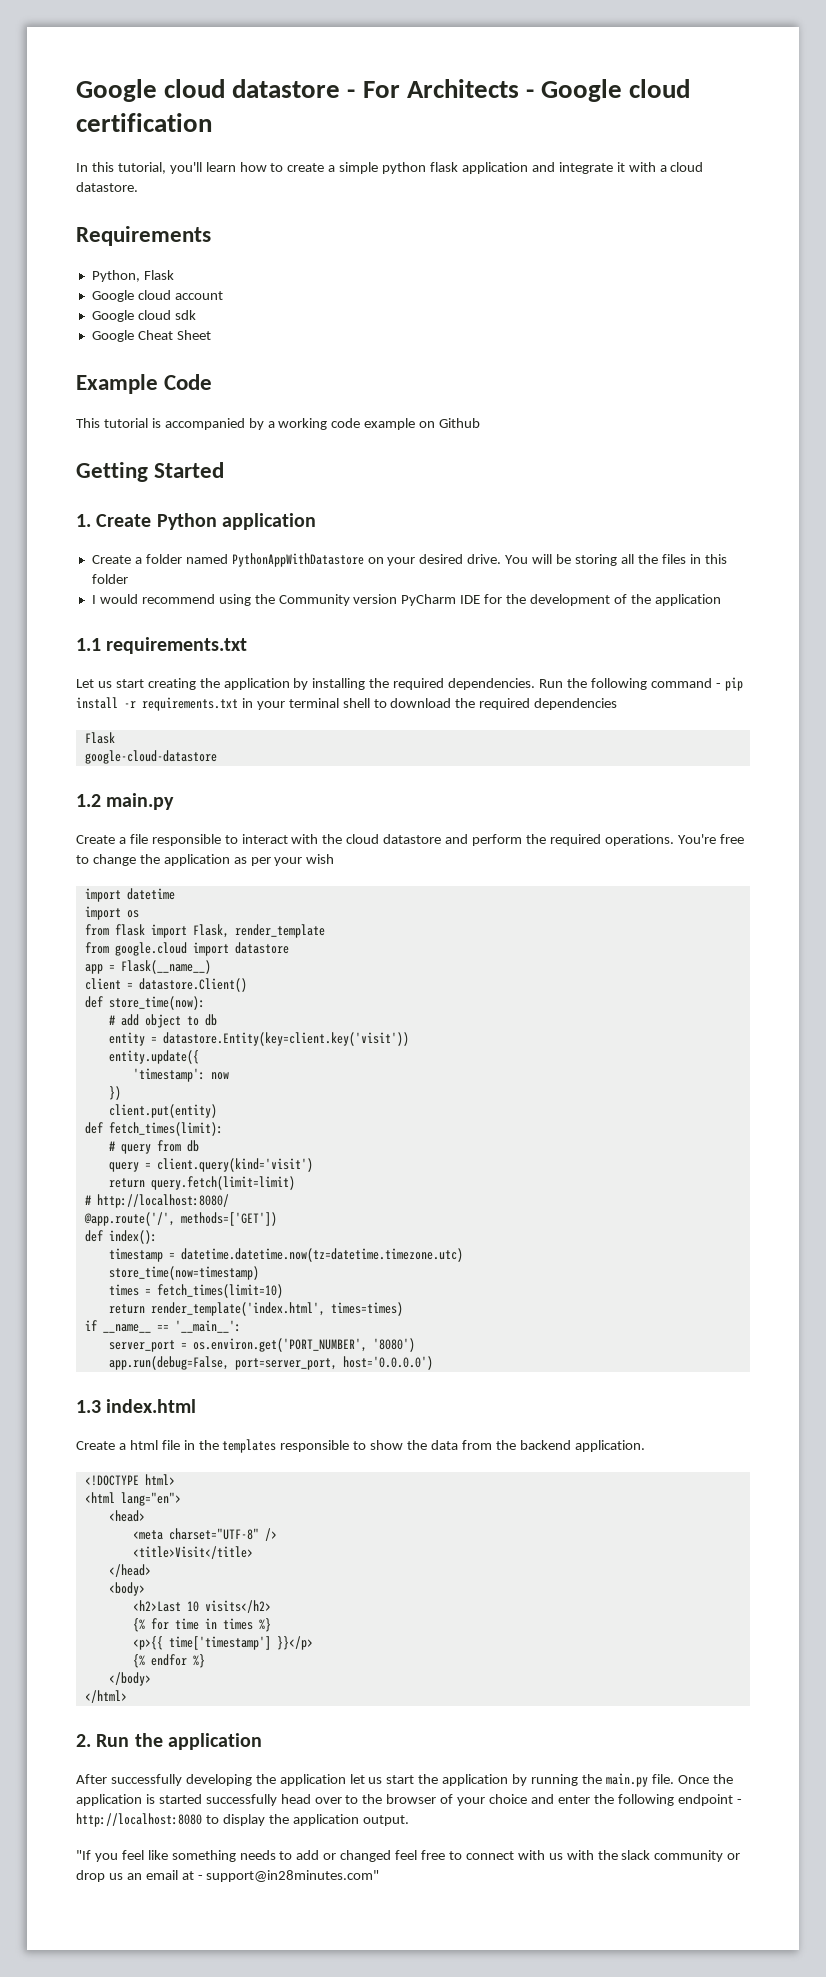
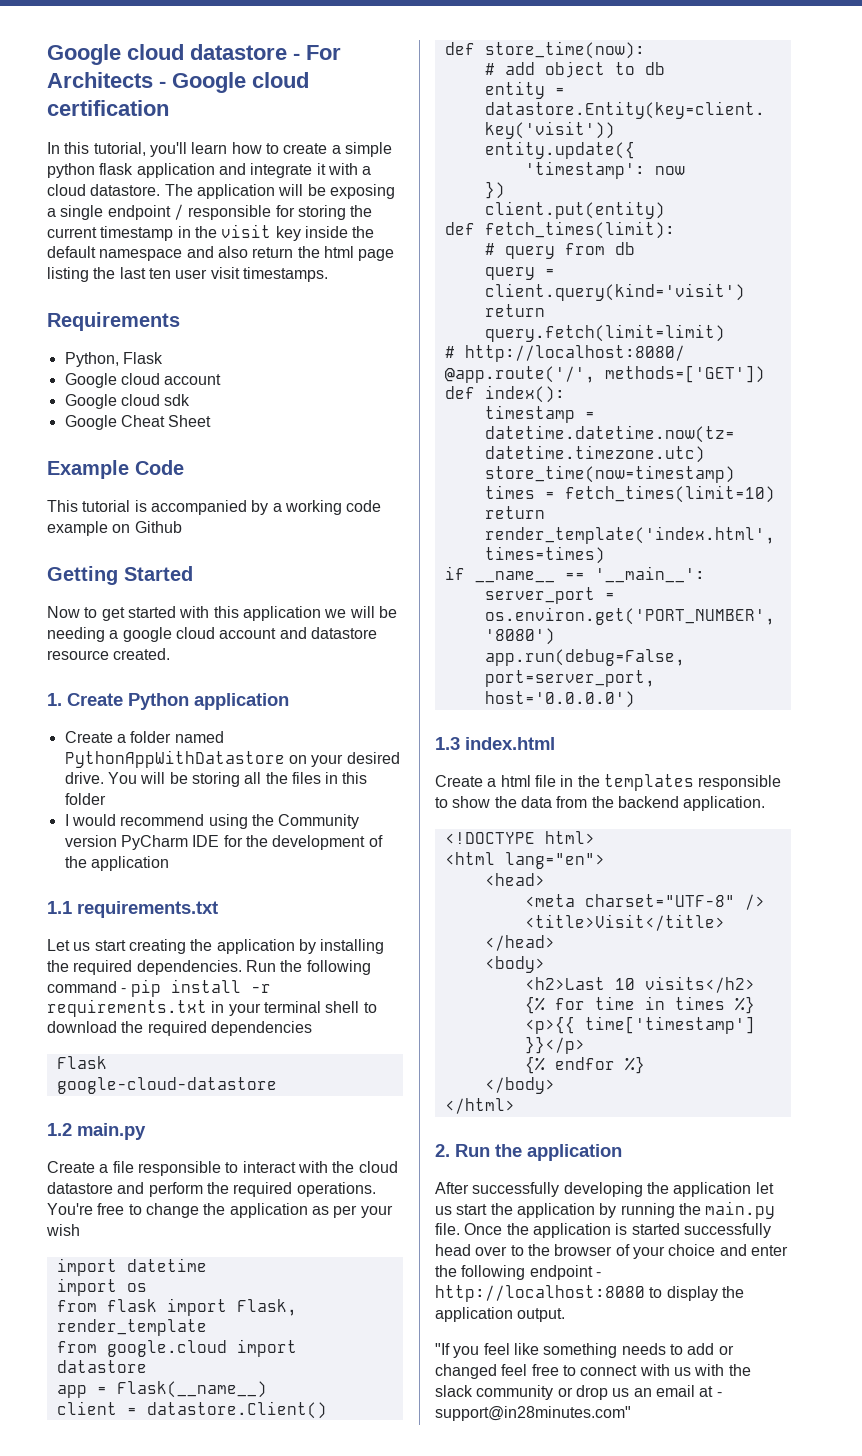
(138, 187) none -> [164,184,395,199] [47,204,373,220] [47,224,375,241] [47,246,395,261] [47,267,328,282] The application will be exposing a single endpoint / responsible for storing the current timestamp in the visit key inside the default namespace and also return the html page listing the last ten user visit timestamps.
(225, 470) none -> [47,606,397,621] [47,627,377,642] [47,648,171,660] // Now to get started with this application we will be needing a google cloud account and datastore resource created.

